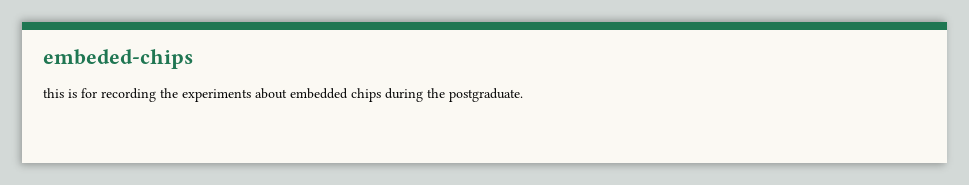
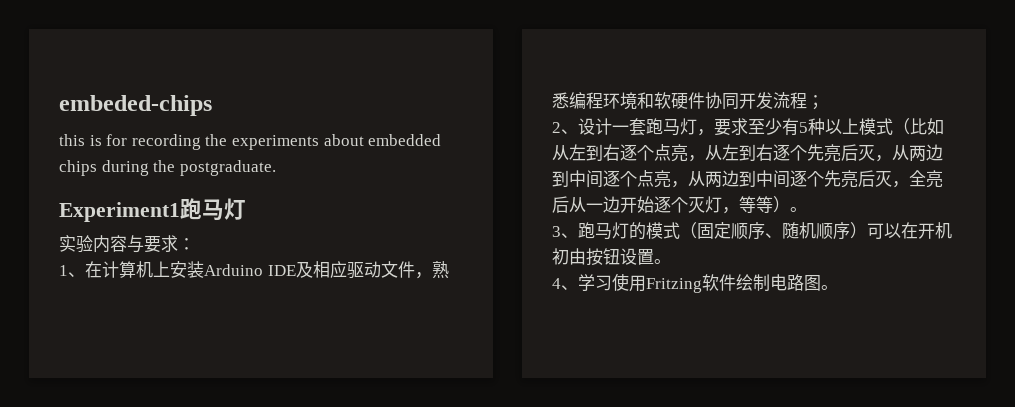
(523, 95) none -> [59,198,246,222] [59,235,195,253] [59,261,449,279] [552,92,824,110] [552,118,944,136] [552,144,943,162] [552,170,943,188] [552,196,807,214] [552,222,952,240] [552,248,671,266] [552,273,838,293] // Experiment1跑马灯 // 实验内容与要求： // 1、在计算机上安装Arduino IDE及相应驱动文件，熟悉编程环境和软硬件协同开发流程； // 2、设计一套跑马灯，要求至少有5种以上模式（比如从左到右逐个点亮，从左到右逐个先亮后灭，从两边到中间逐个点亮，从两边到中间逐个先亮后灭，全亮后从一边开始逐个灭灯，等等）。 // 3、跑马灯的模式（固定顺序、随机顺序）可以在开机初由按钮设置。 // 4、学习使用Fritzing软件绘制电路图。

